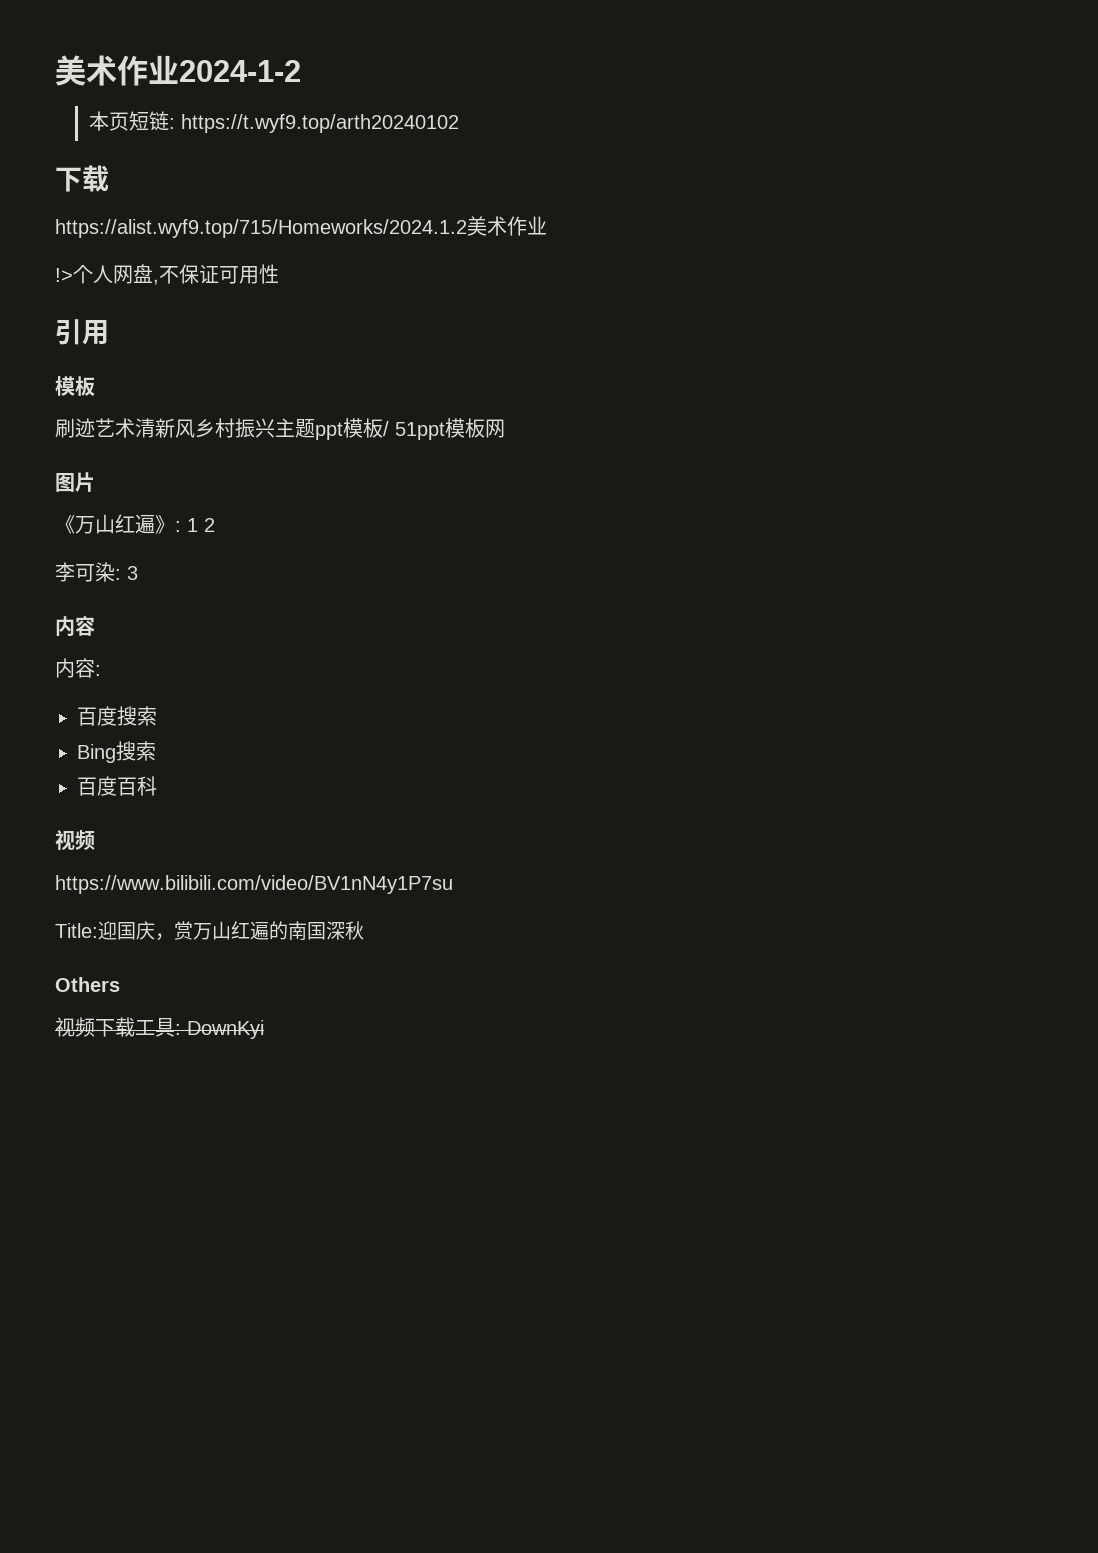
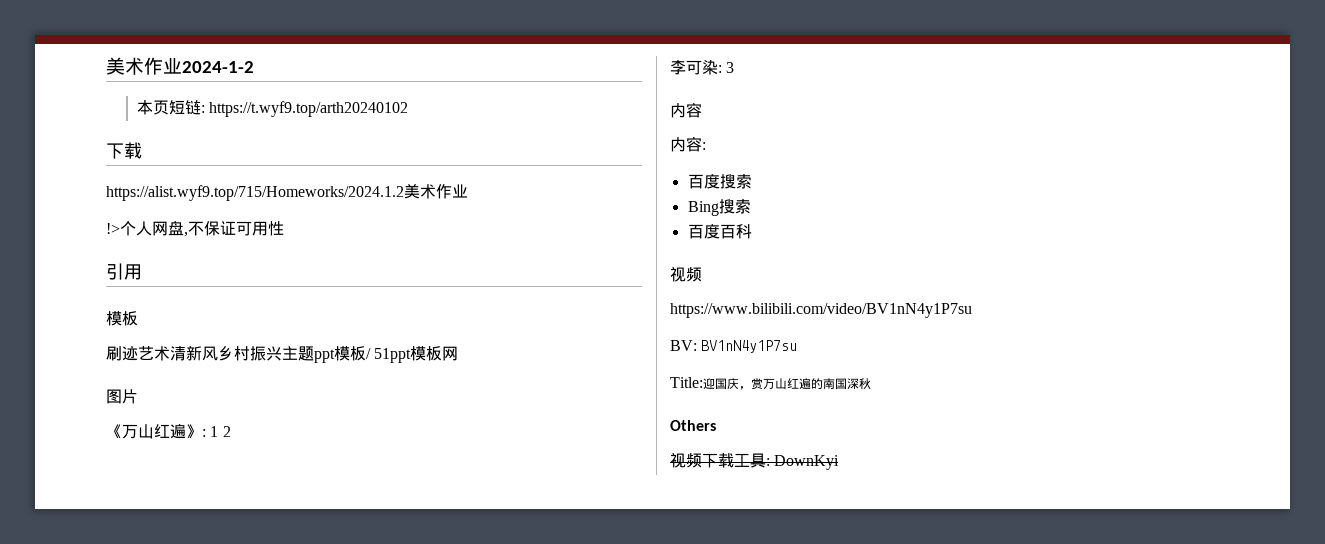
(453, 884) none -> [670,340,798,353] // BV: BV1nN4y1P7su

